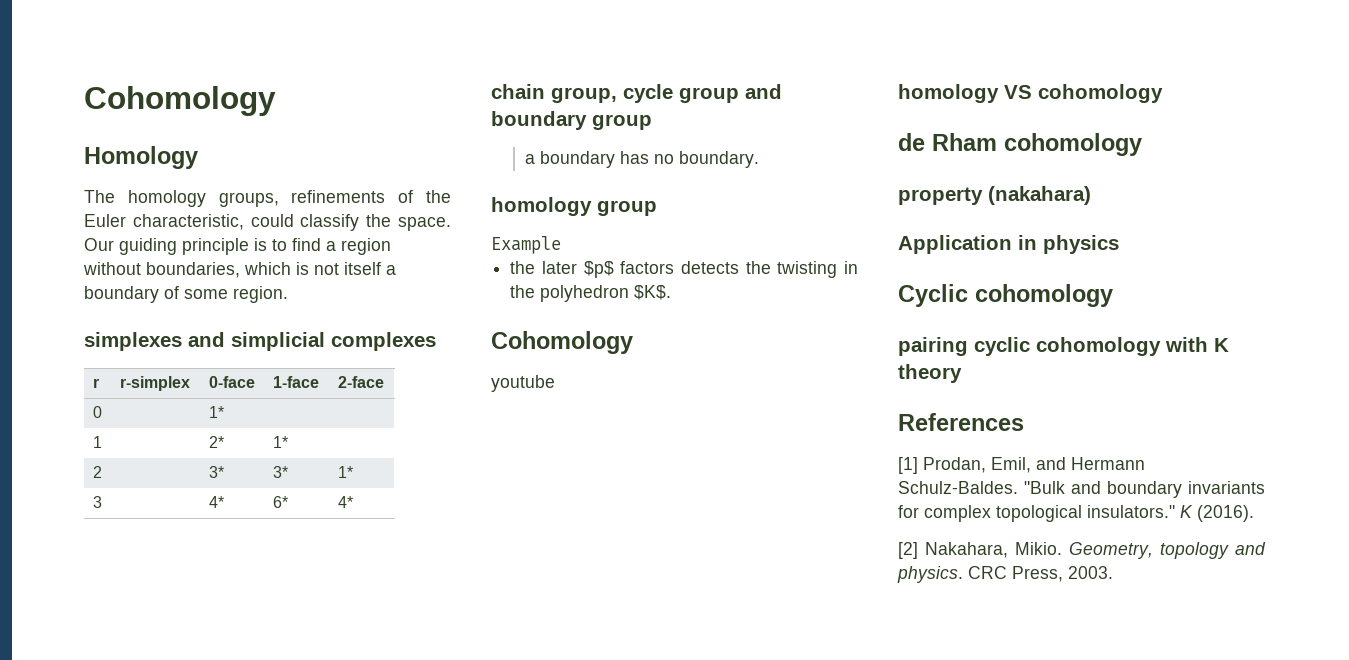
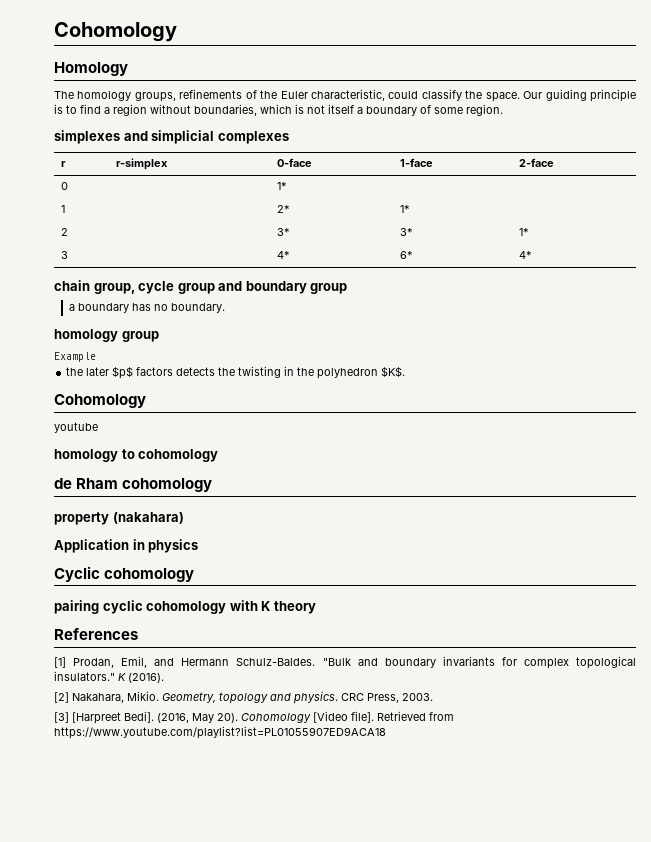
[1004,85,1032,99] VS -> [121,449,135,459] to
(1113, 572) none -> [54,711,454,724] [54,726,386,739] // [3] [Harpreet Bedi]. (2016, May 20). Cohomology [Video file]. Retrieved from https://www.youtube.com/playlist?list=PL01055907ED9ACA18

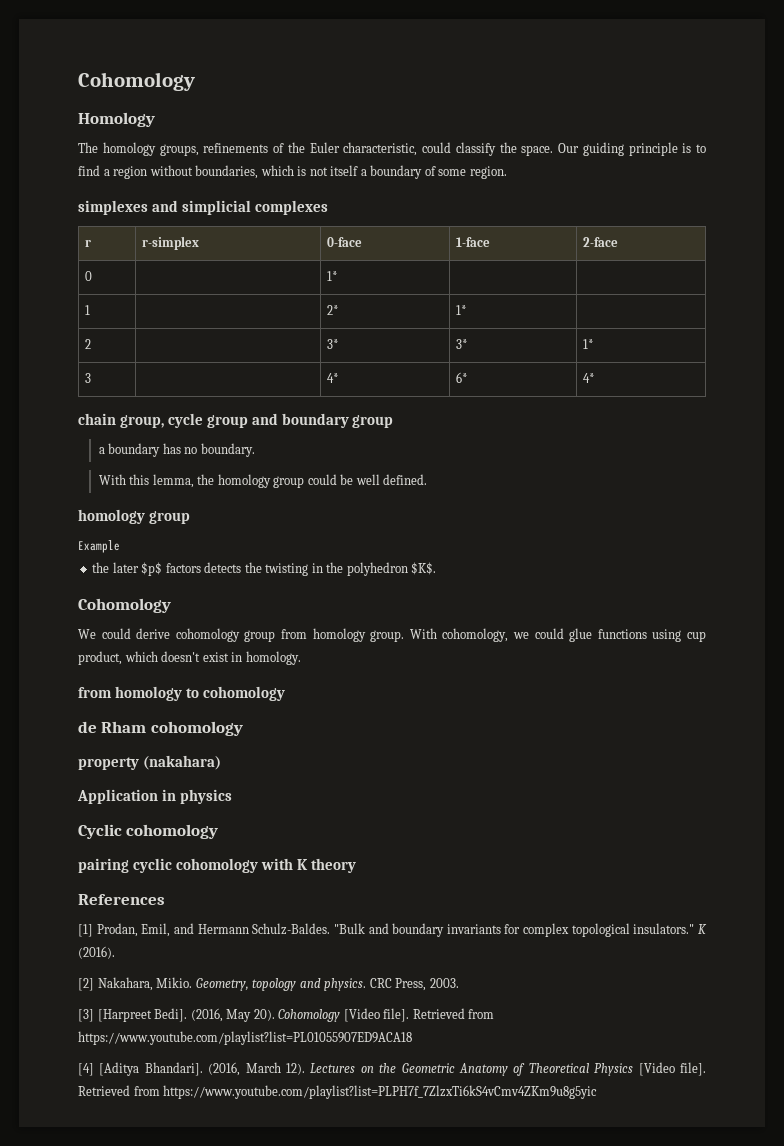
(225, 308) none -> [98,474,428,488] // With this lemma, the homology group could be well defined.
[54,422,98,433] youtube // -> [78,628,707,642] [78,651,301,665] [78,687,112,698] We could derive cohomology group from homology group. With cohomology, we could glue functions using cup product, which doesn't exist in homology. // from
(386, 732) none -> [78,1062,706,1076] [78,1085,598,1099] // [4] [Aditya Bhandari]. (2016, March 12). Lectures on the Geometric Anatomy of Theoretical Physics [Video file]. Retrieved from https://www.youtube.com/playlist?list=PLPH7f_7ZlzxTi6kS4vCmv4ZKm9u8g5yic

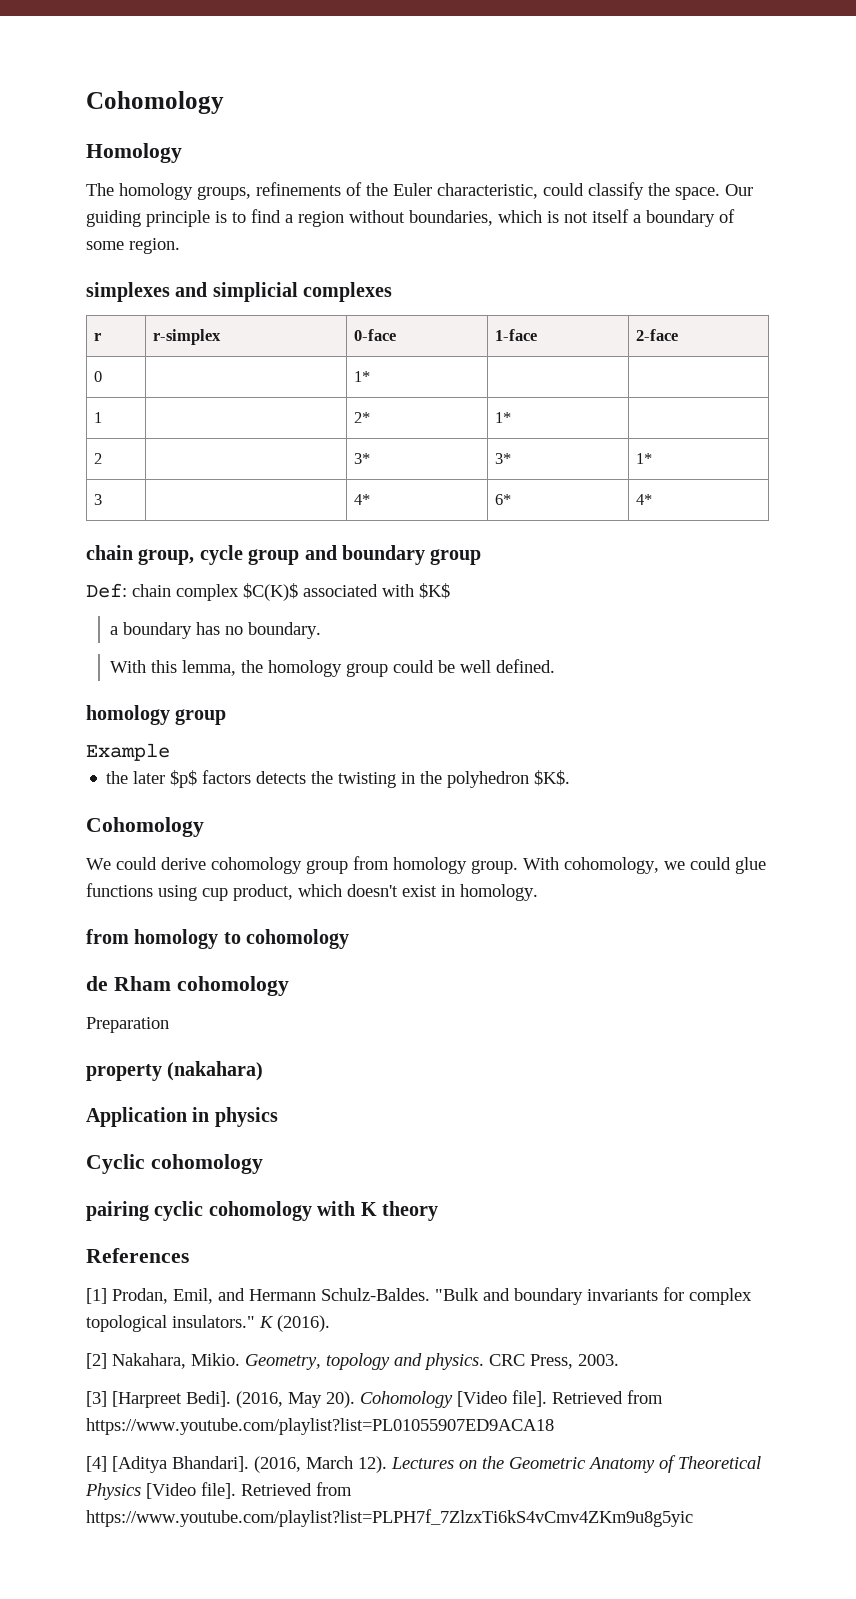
(394, 421) none -> [86,583,450,601] // Def: chain complex $C(K)$ associated with $K$
(243, 728) none -> [86,1017,169,1033] // Preparation

